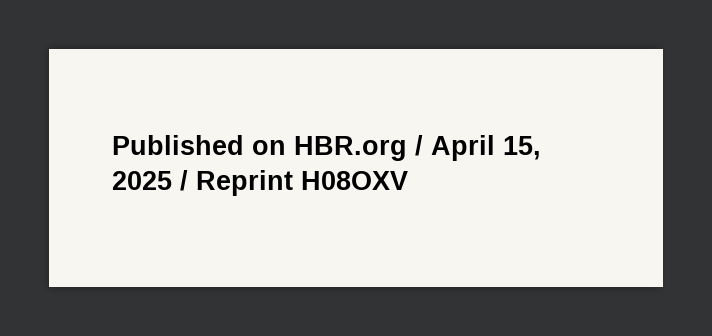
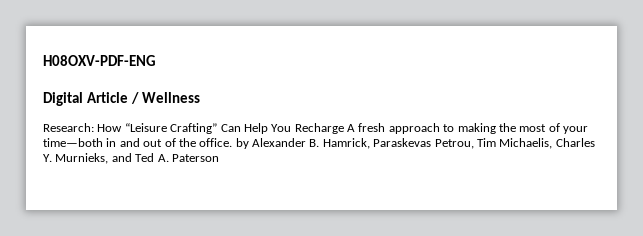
[112,135,541,161] [112,170,408,196] Published on HBR.org / April 15, 2025 / Reprint H08OXV -> [43,55,156,66] [43,92,200,106] [43,123,588,134] [43,138,595,149] [43,153,219,164] H08OXV-PDF-ENG // Digital Article / Wellness // Research: How “Leisure Crafting” Can Help You Recharge A fresh approach to making the most of your time—both in and out of the office. by Alexander B. Hamrick, Paraskevas Petrou, Tim Michaelis, Charles Y. Murnieks, and Ted A. Paterson

